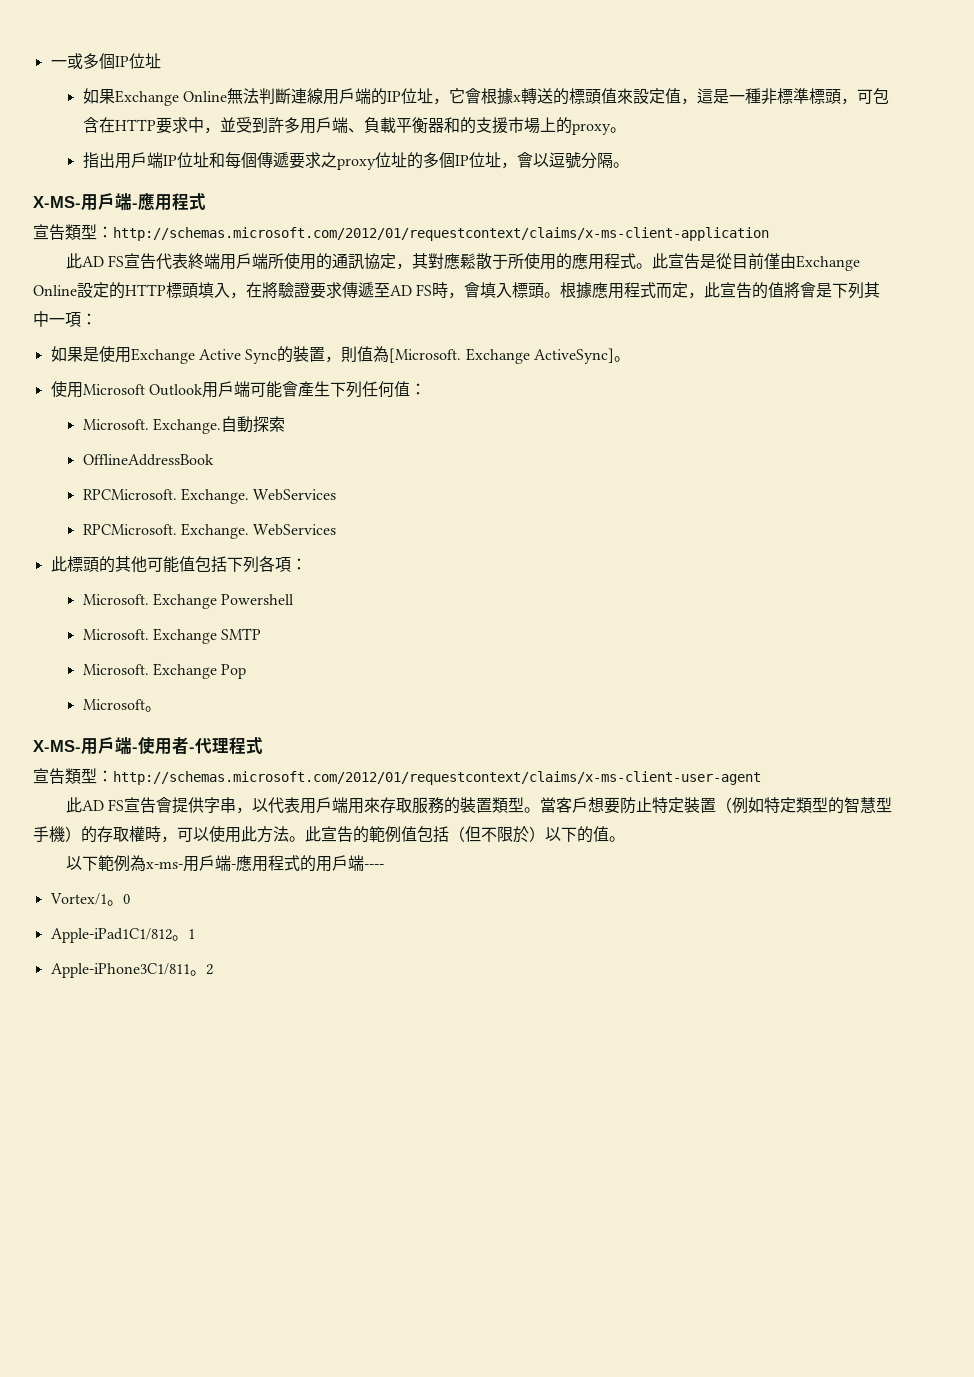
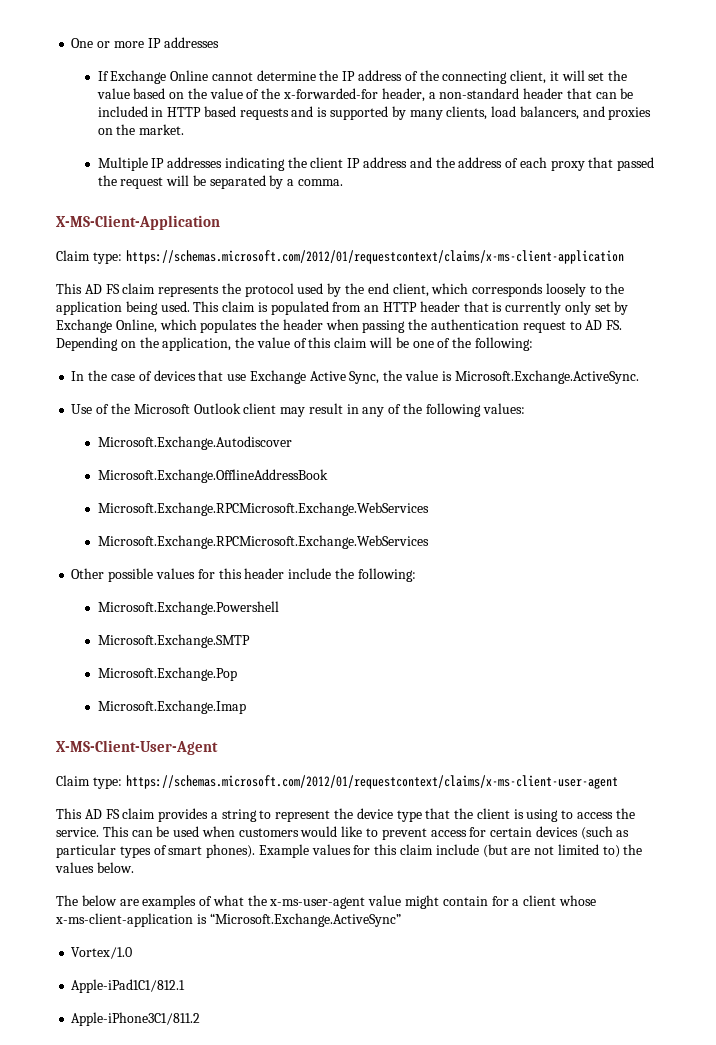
[50,53,161,69] [82,88,889,106] [82,117,626,135] [82,152,629,170] [33,193,206,211] [33,224,769,241] [65,253,860,271] [33,282,881,299] [33,311,97,327] [50,346,630,364] [50,381,426,398] [82,416,285,434] [82,454,214,466] [82,488,337,504] [82,523,337,539] [50,556,307,573] [82,593,295,609] [82,628,262,644] [82,663,247,679] [82,699,161,712] [33,737,263,755] [33,768,761,785] [65,797,892,814] [33,826,625,843] [65,855,384,872] [49,893,130,906] [50,928,195,943] [50,963,213,978] 一或多個IP位址 // 如果Exchange Online無法判斷連線用戶端的IP位址，它會根據x轉送的標頭值來設定值，這是一種非標準標頭，可包含在HTTP要求中，並受到許多用戶端、負載平衡器和的支援市場上的proxy。 // 指出用戶端IP位址和每個傳遞要求之proxy位址的多個IP位址，會以逗號分隔。 // X-MS-用戶端-應用程式 // 宣告類型：http://schemas.microsoft.com/2012/01/requestcontext/claims/x-ms-client-application // 此AD FS宣告代表終端用戶端所使用的通訊協定，其對應鬆散于所使用的應用程式。此宣告是從目前僅由Exchange Online設定的HTTP標頭填入，在將驗證要求傳遞至AD FS時，會填入標頭。根據應用程式而定，此宣告的值將會是下列其中一項： // 如果是使用Exchange Active Sync的裝置，則值為[Microsoft. Exchange ActiveSync]。 // 使用Microsoft Outlook用戶端可能會產生下列任何值： // Microsoft. Exchange.自動探索 // OfflineAddressBook // RPCMicrosoft. Exchange. WebServices // RPCMicrosoft. Exchange. WebServices // 此標頭的其他可能值包括下列各項： // Microsoft. Exchange Powershell // Microsoft. Exchange SMTP // Microsoft. Exchange Pop // Microsoft。 // X-MS-用戶端-使用者-代理程式 // 宣告類型：http://schemas.microsoft.com/2012/01/requestcontext/claims/x-ms-client-user-agent // 此AD FS宣告會提供字串，以代表用戶端用來存取服務的裝置類型。當客戶想要防止特定裝置（例如特定類型的智慧型手機）的存取權時，可以使用此方法。此宣告的範例值包括（但不限於）以下的值。 // 以下範例為x-ms-用戶端-應用程式的用戶端---- // Vortex/1。0 // Apple-iPad1C1/812。1 // Apple-iPhone3C1/811。2 -> [71,37,219,48] [97,70,628,84] [96,88,634,102] [97,106,652,120] [97,124,185,135] [97,157,655,171] [97,175,344,189] [56,215,220,230] [56,250,624,264] [56,283,625,297] [56,301,629,315] [56,319,623,333] [56,337,533,351] [71,370,639,384] [71,403,525,417] [97,436,292,450] [97,469,328,483] [97,502,429,516] [97,535,429,549] [71,568,416,582] [97,601,279,615] [97,634,250,648] [97,667,237,681] [97,700,246,714] [56,740,218,755] [56,775,618,789] [56,808,635,822] [56,826,630,840] [56,844,643,858] [55,862,134,873] [56,895,596,909] [55,913,401,927] [71,947,133,959] [71,979,186,993] [71,1012,201,1026] One or more IP addresses // If Exchange Online cannot determine the IP address of the connecting client, it will set the value based on the value of the x-forwarded-for header, a non-standard header that can be included in HTTP based requests and is supported by many clients, load balancers, and proxies on the market. // Multiple IP addresses indicating the client IP address and the address of each proxy that passed the request will be separated by a comma. // X-MS-Client-Application // Claim type: https://schemas.microsoft.com/2012/01/requestcontext/claims/x-ms-client-application // This AD FS claim represents the protocol used by the end client, which corresponds loosely to the application being used. This claim is populated from an HTTP header that is currently only set by Exchange Online, which populates the header when passing the authentication request to AD FS. Depending on the application, the value of this claim will be one of the following: // In the case of devices that use Exchange Active Sync, the value is Microsoft.Exchange.ActiveSync. // Use of the Microsoft Outlook client may result in any of the following values: // Microsoft.Exchange.Autodiscover // Microsoft.Exchange.OfflineAddressBook // Microsoft.Exchange.RPCMicrosoft.Exchange.WebServices // Microsoft.Exchange.RPCMicrosoft.Exchange.WebServices // Other possible values for this header include the following: // Microsoft.Exchange.Powershell // Microsoft.Exchange.SMTP // Microsoft.Exchange.Pop // Microsoft.Exchange.Imap // X-MS-Client-User-Agent // Claim type: https://schemas.microsoft.com/2012/01/requestcontext/claims/x-ms-client-user-agent // This AD FS claim provides a string to represent the device type that the client is using to access the service. This can be used when customers would like to prevent access for certain devices (such as particular types of smart phones). Example values for this claim include (but are not limited to) the values below. // The below are examples of what the x-ms-user-agent value might contain for a client whose x-ms-client-application is “Microsoft.Exchange.ActiveSync” // Vortex/1.0 // Apple-iPad1C1/812.1 // Apple-iPhone3C1/811.2

